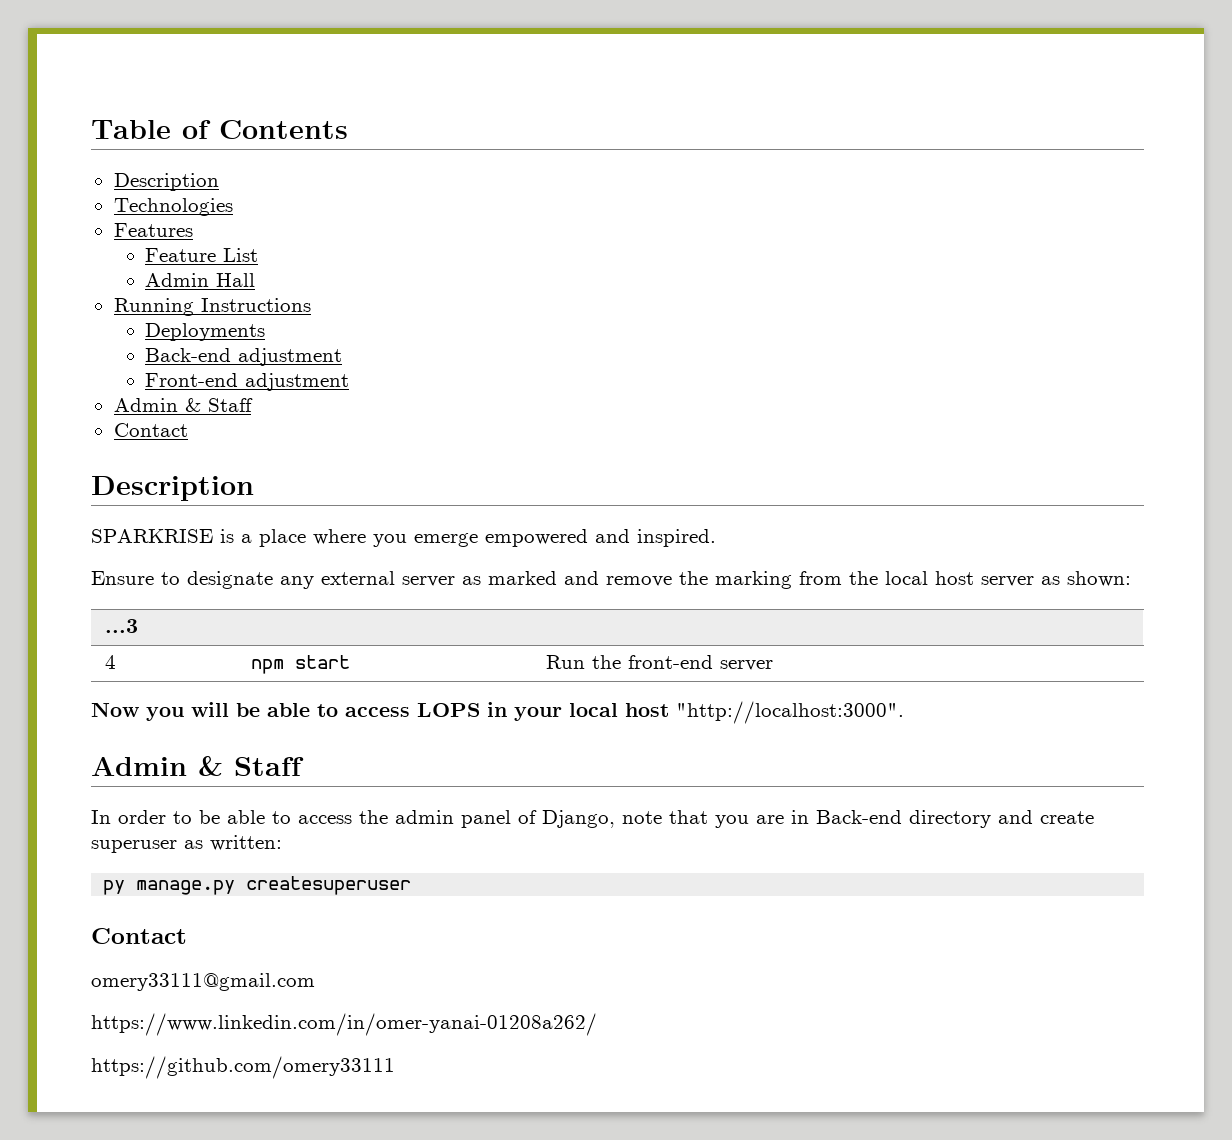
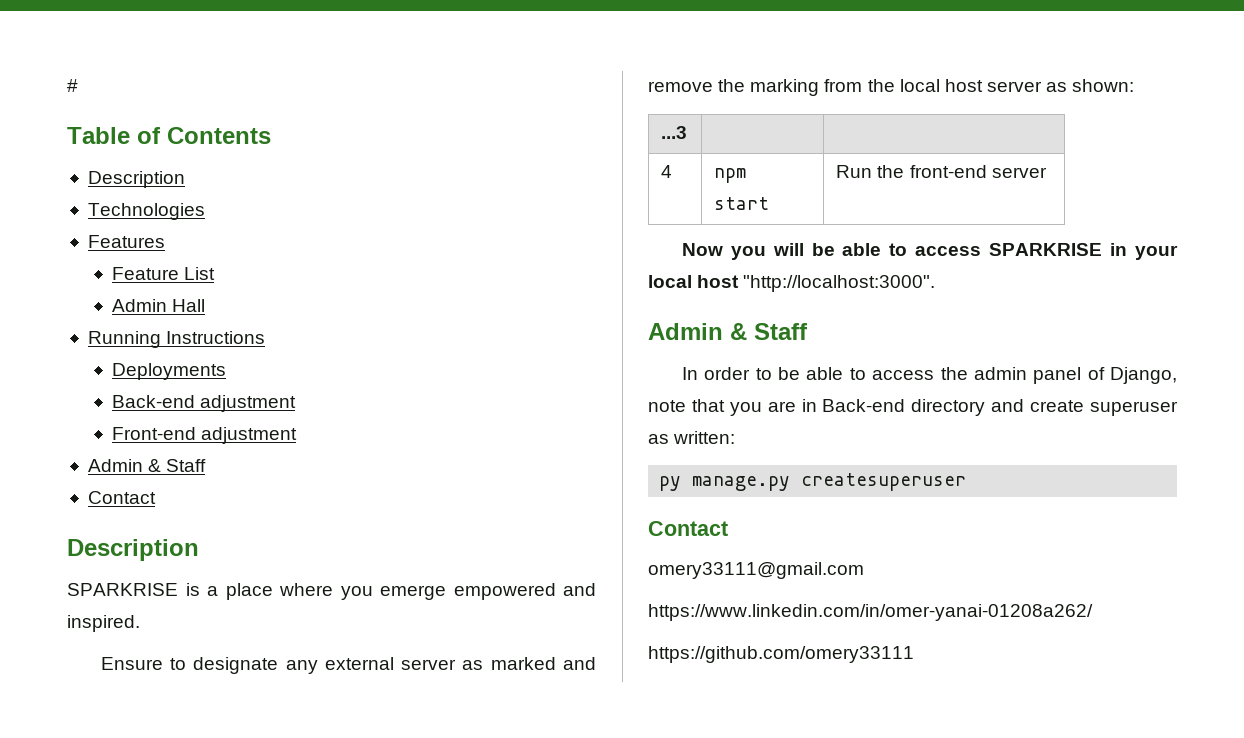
(91, 129) none -> [67,79,78,92] # //
[417,703,480,717] LOPS -> [989,243,1103,256] SPARKRISE

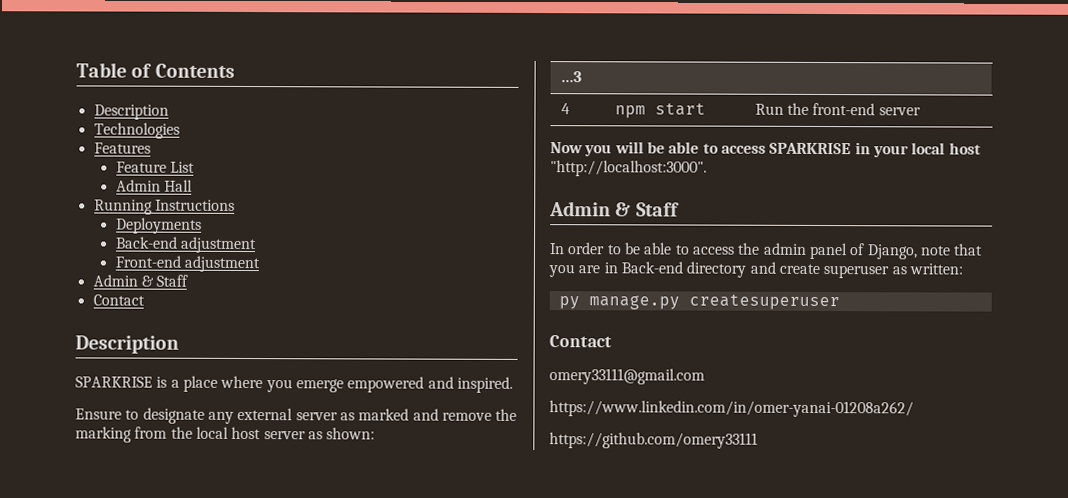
[67,79,78,92] # // -> (76, 70) none

